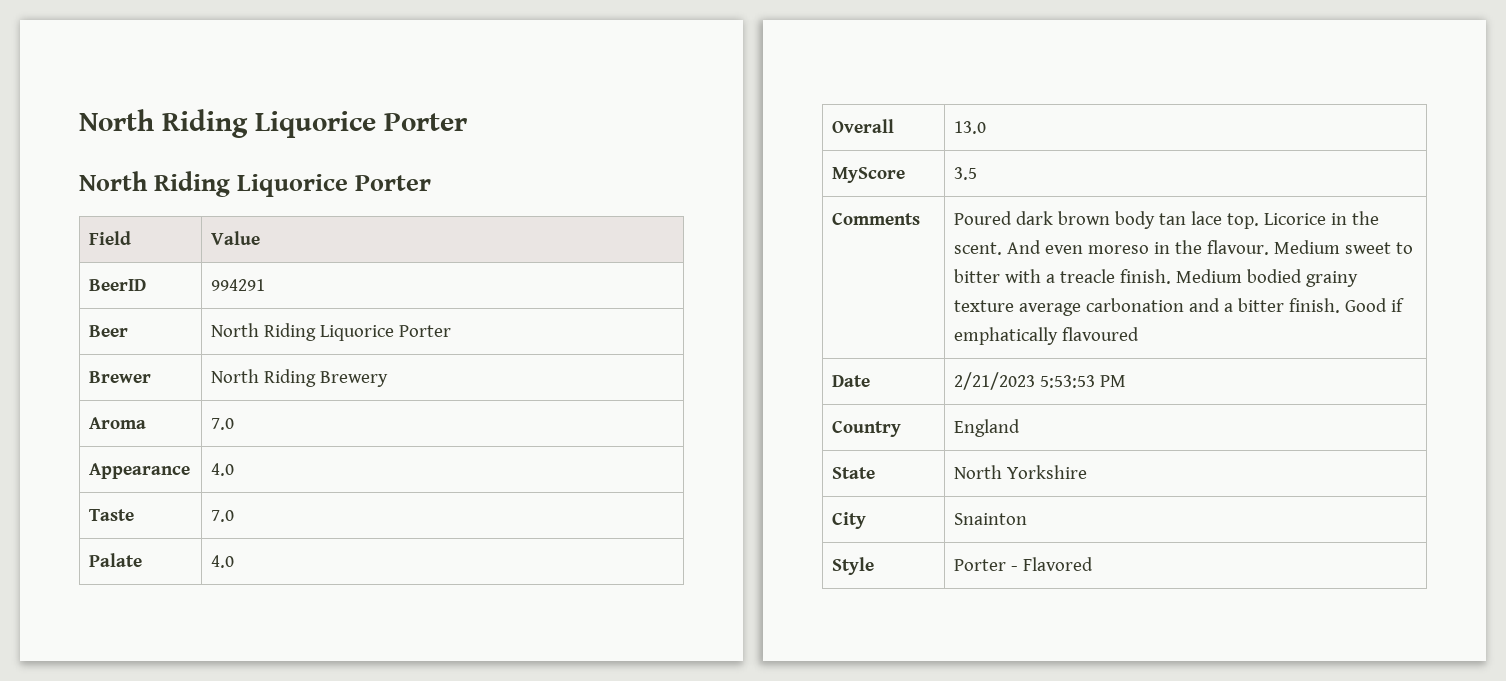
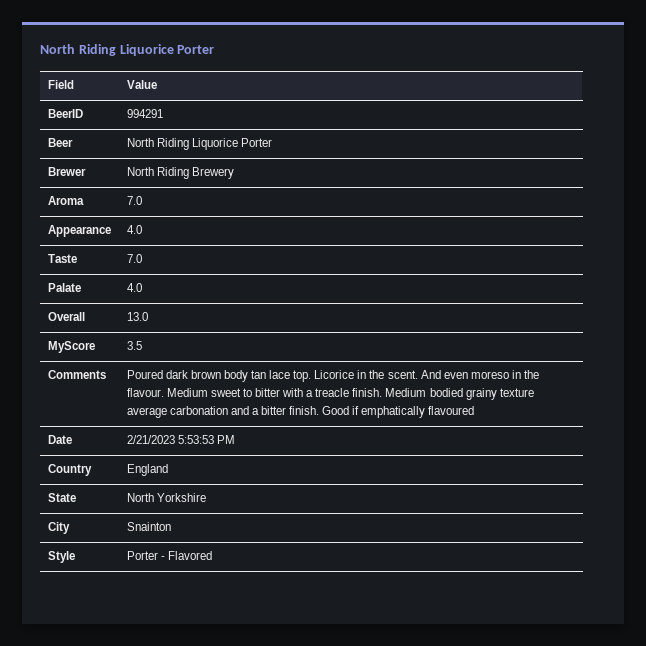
[79,109,467,138] [79,171,432,197] North Riding Liquorice Porter // North Riding Liquorice Porter -> [40,44,215,56] North Riding Liquorice Porter

